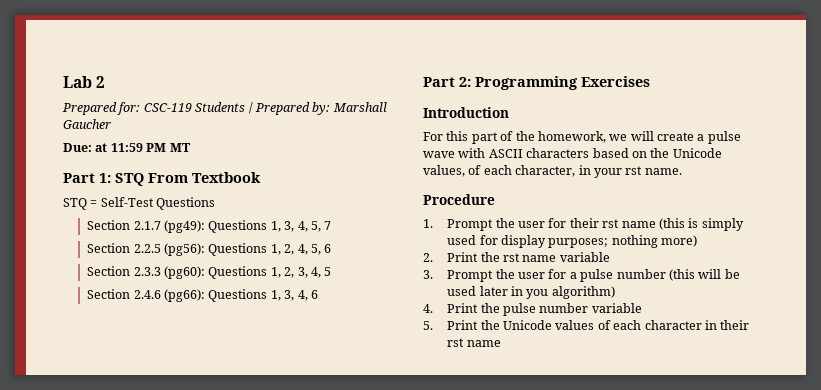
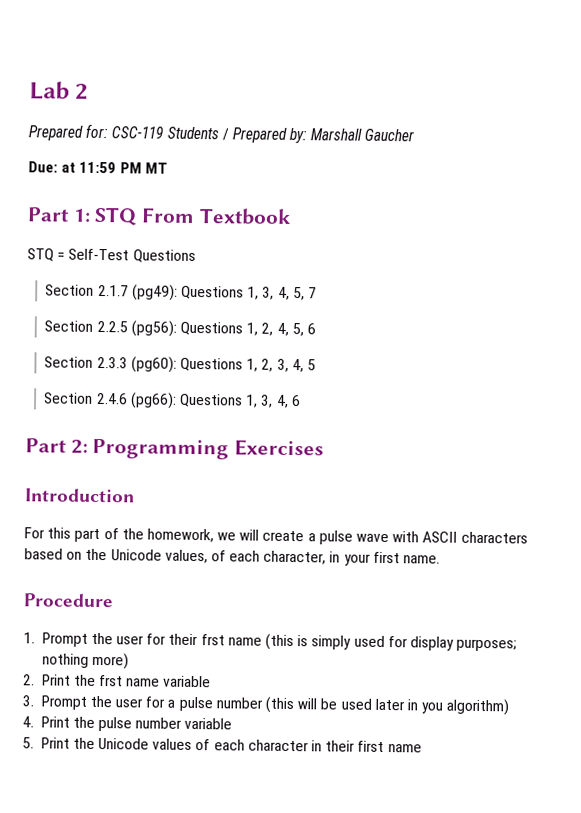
[625,166,643,175] rst -> [372,551,400,564] first
[602,219,620,228] rst -> [200,634,225,646] frst
[502,253,520,262] rst -> [99,675,124,687] frst
[447,338,465,347] rst -> [357,740,385,753] first

